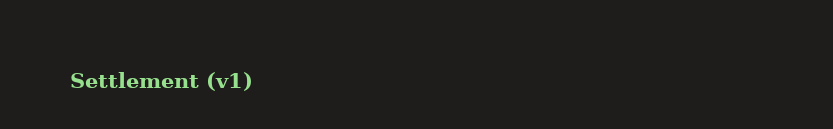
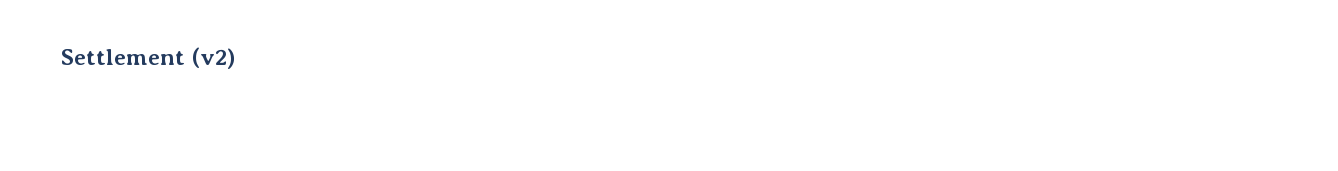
[206,72,253,91] (v1) -> [191,47,236,69] (v2)

